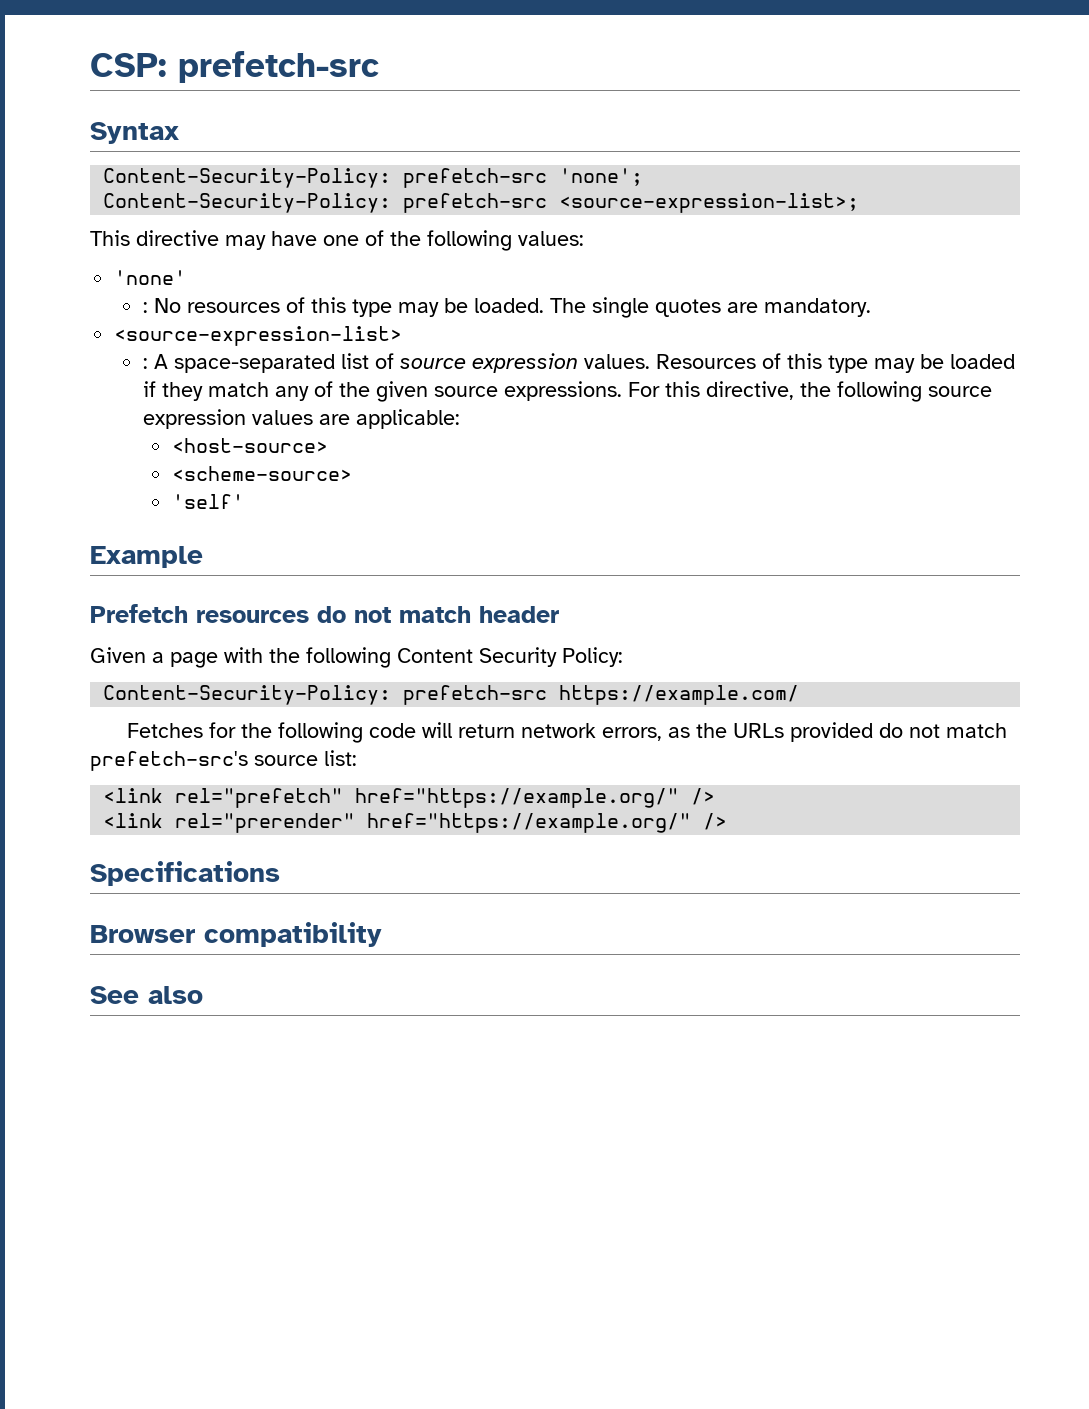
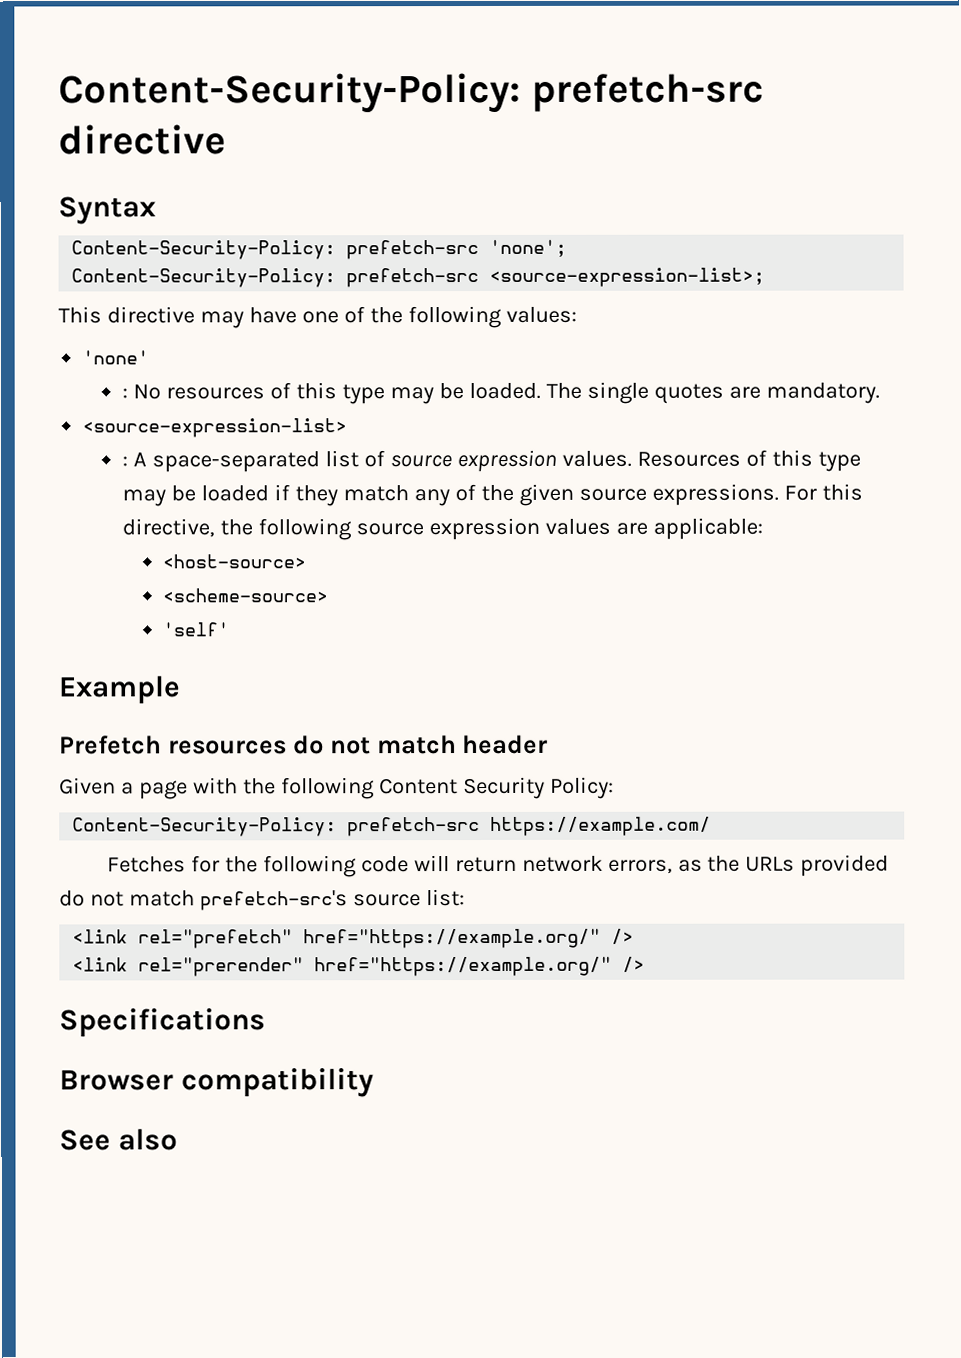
[90,51,379,83] CSP: prefetch-src -> [58,72,764,114] [58,124,226,155] Content-Security-Policy: prefetch-src directive

